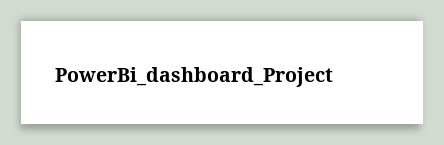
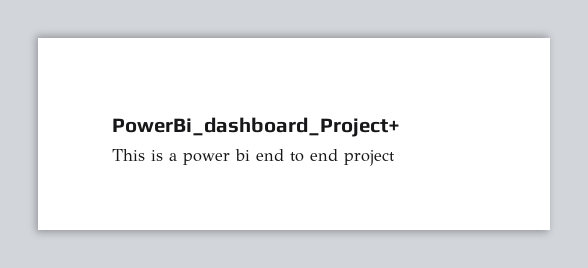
[55,67,333,87] PowerBi_dashboard_Project -> [112,117,400,137] [112,149,395,166] PowerBi_dashboard_Project+ // This is a power bi end to end project

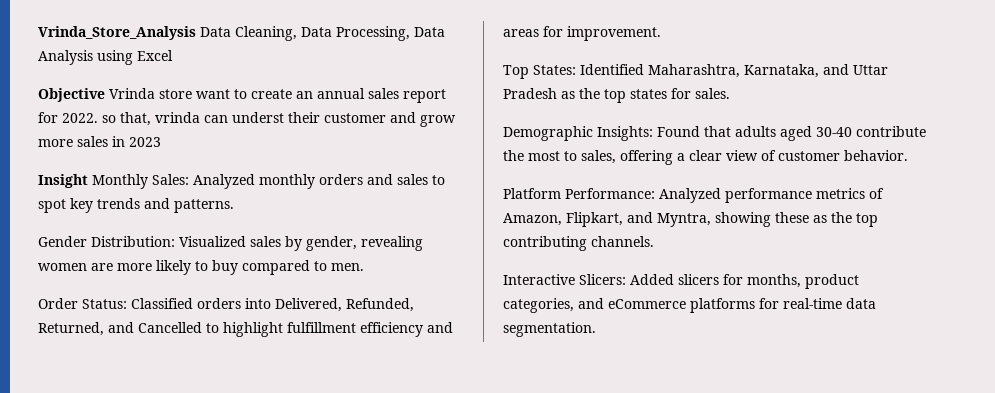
[112,117,400,137] [112,149,395,166] PowerBi_dashboard_Project+ // This is a power bi end to end project -> [38,26,445,41] [38,50,173,65] [38,88,446,103] [38,112,456,127] [38,136,161,147] [38,174,445,189] [38,198,234,213] [38,236,423,251] [38,260,364,275] [38,298,414,312] [38,322,453,337] [503,26,661,41] [503,64,888,79] [503,88,730,103] [503,126,926,141] [503,150,908,165] [503,188,884,203] [503,212,878,227] [503,236,654,251] [503,274,859,289] [503,298,876,313] [503,322,596,337] Vrinda_Store_Analysis Data Cleaning, Data Processing, Data Analysis using Excel // Objective Vrinda store want to create an annual sales report for 2022. so that, vrinda can underst their customer and grow more sales in 2023 // Insight Monthly Sales: Analyzed monthly orders and sales to spot key trends and patterns. // Gender Distribution: Visualized sales by gender, revealing women are more likely to buy compared to men. // Order Status: Classified orders into Delivered, Refunded, Returned, and Cancelled to highlight fulfillment efficiency and areas for improvement. // Top States: Identified Maharashtra, Karnataka, and Uttar Pradesh as the top states for sales. // Demographic Insights: Found that adults aged 30-40 contribute the most to sales, offering a clear view of customer behavior. // Platform Performance: Analyzed performance metrics of Amazon, Flipkart, and Myntra, showing these as the top contributing channels. // Interactive Slicers: Added slicers for months, product categories, and eCommerce platforms for real-time data segmentation.

